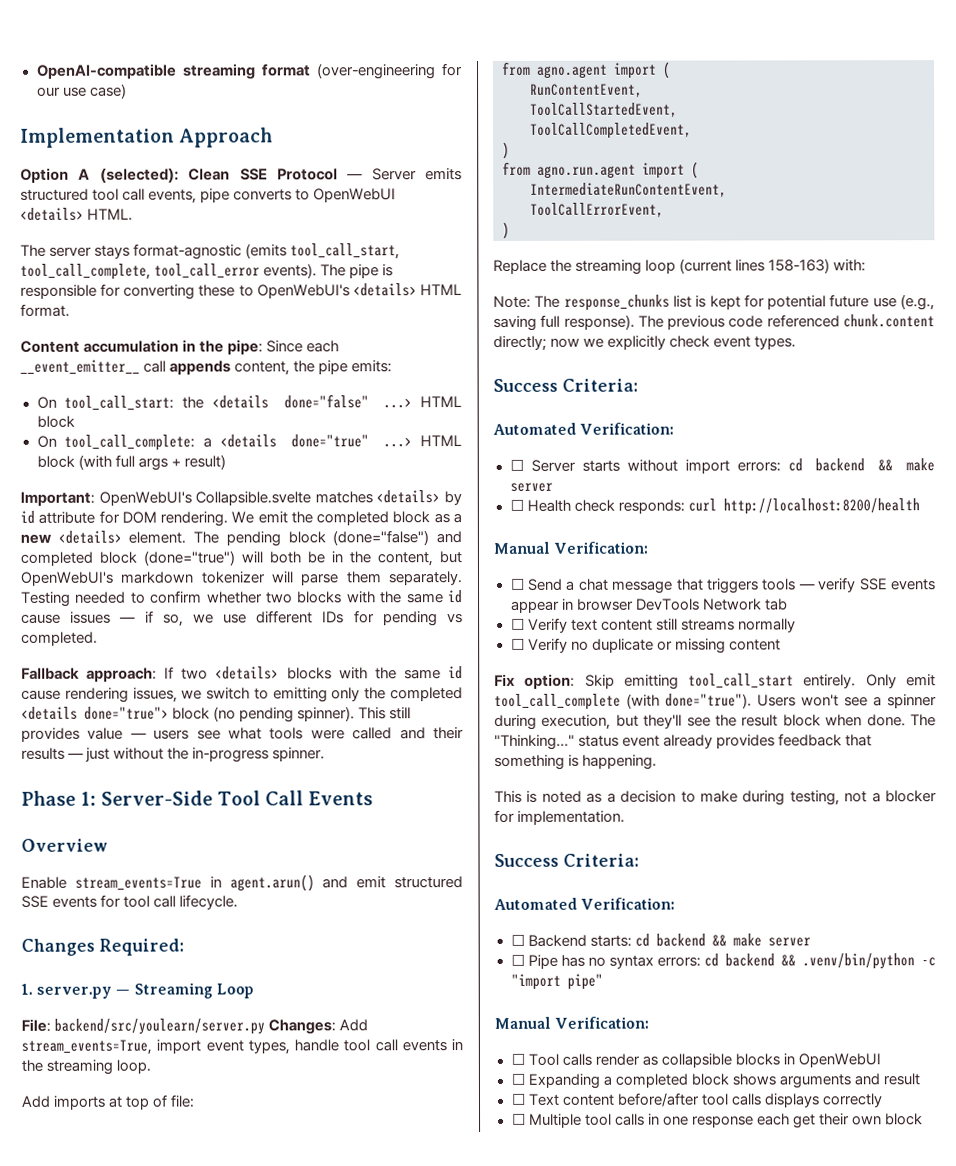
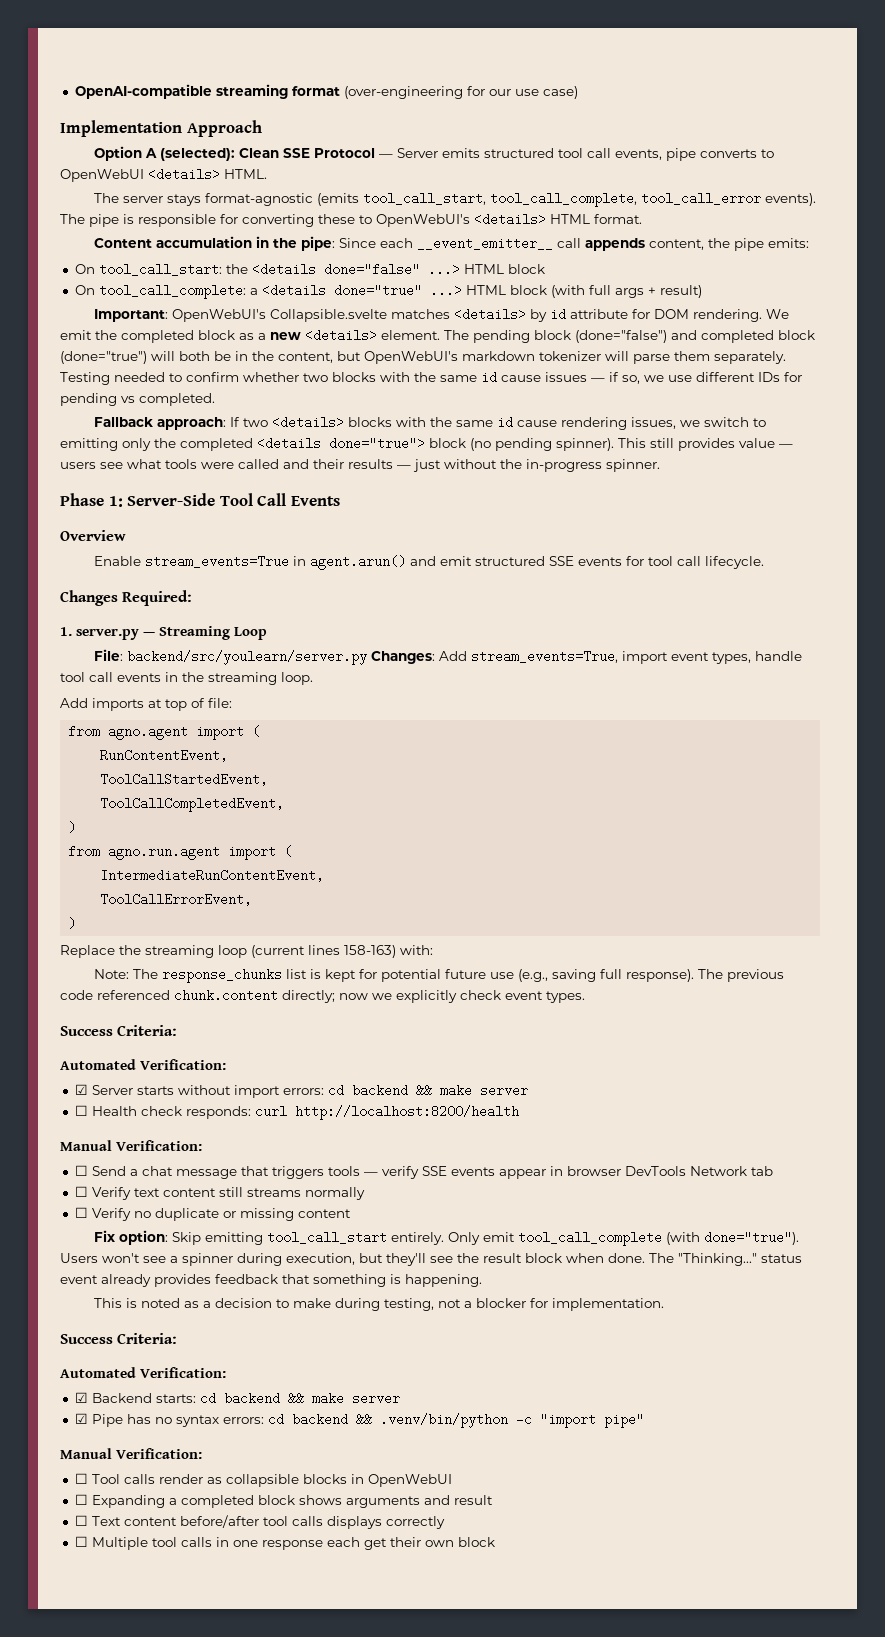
[509,459,524,471] ☐ -> [74,1084,88,1095] ☑
[510,934,525,946] ☐ -> [74,1392,88,1403] ☑
[510,954,525,966] ☐ -> [74,1413,88,1424] ☑

